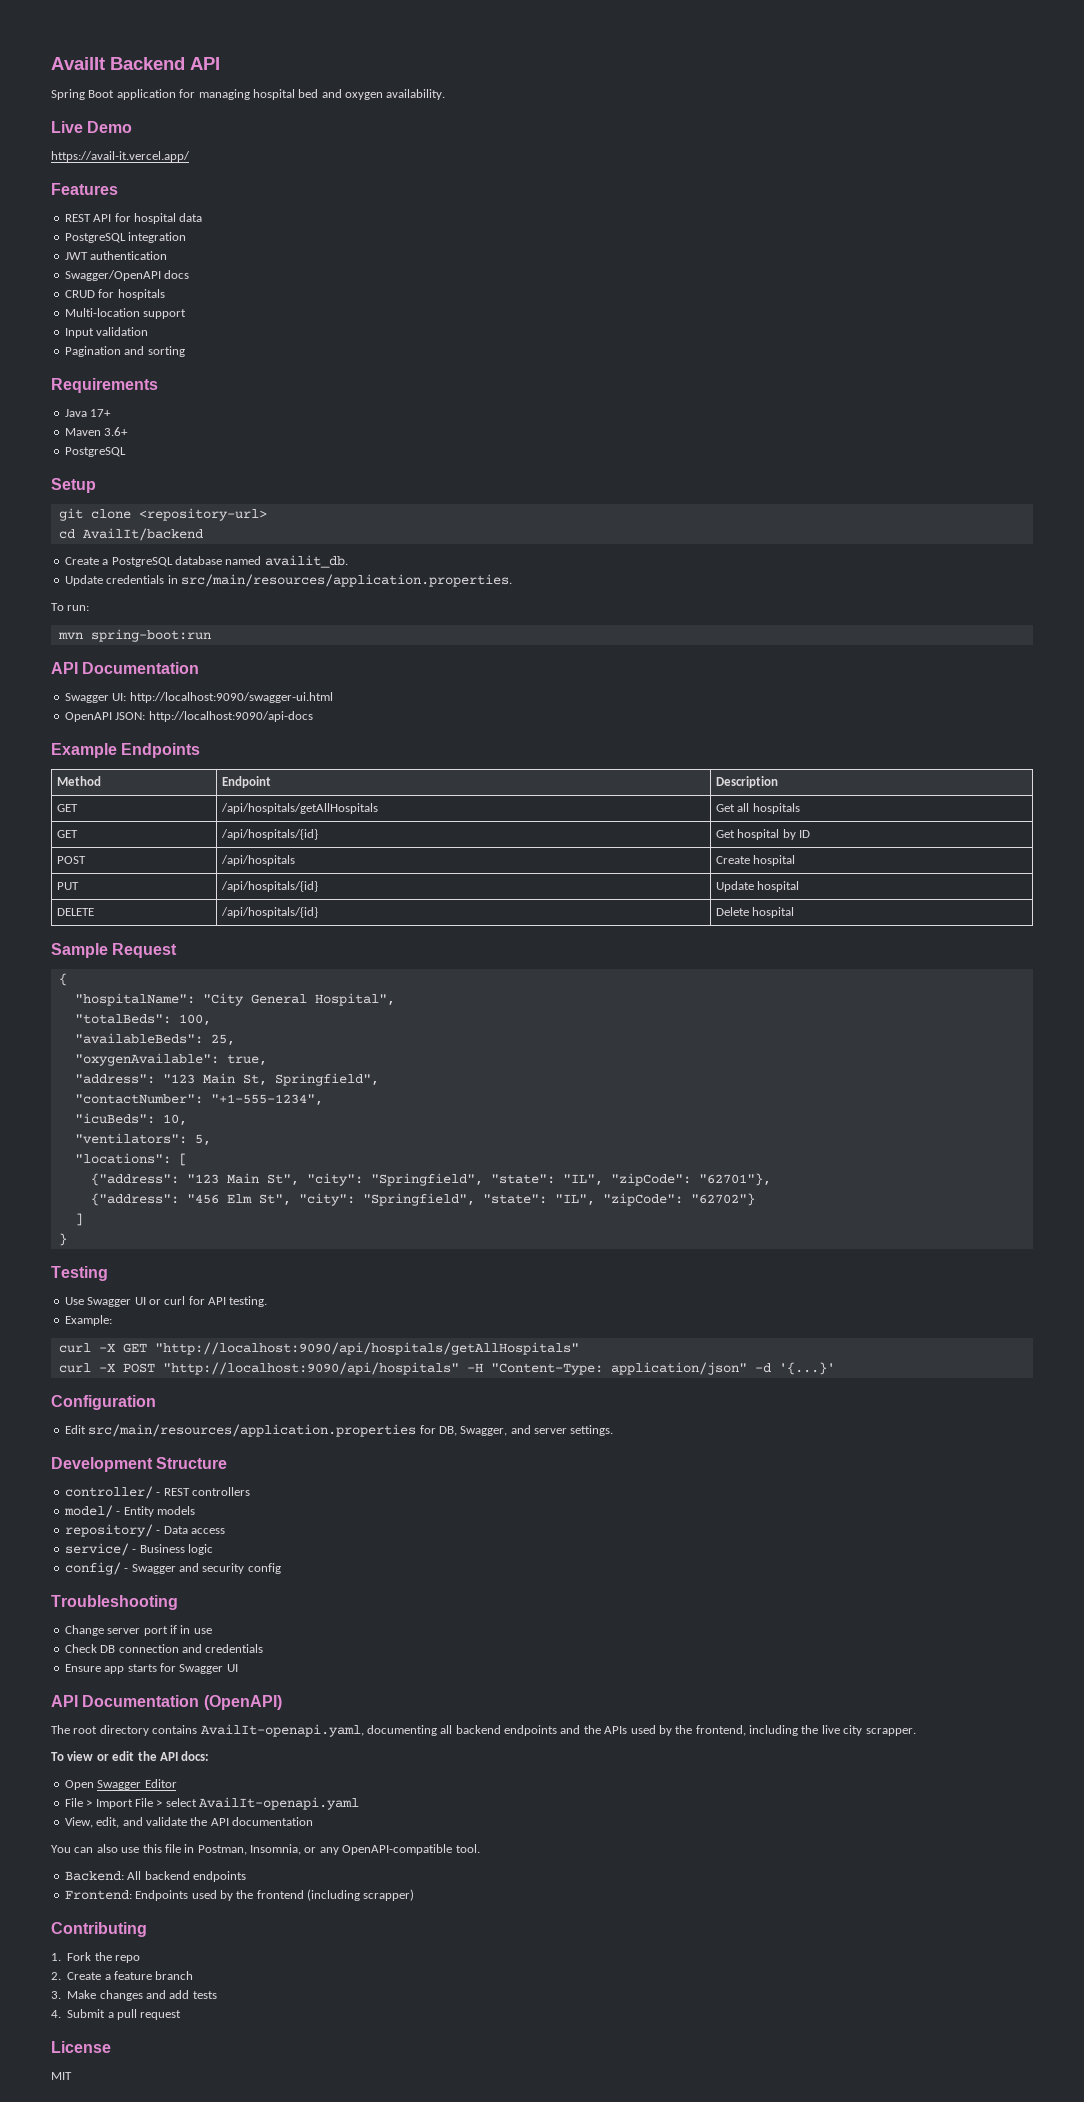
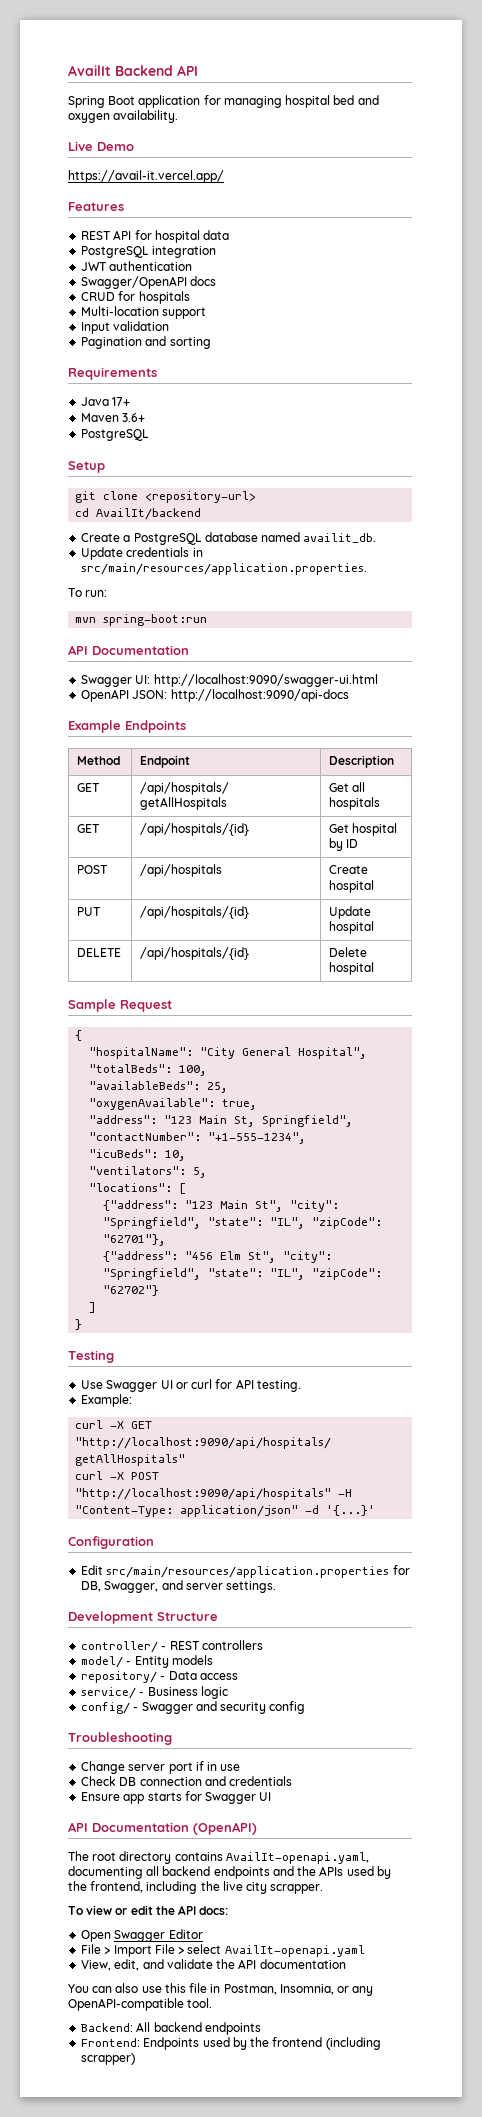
[51,1922,147,1937] [51,1952,140,1963] [51,1971,194,1980] [51,1990,217,2001] [51,2009,182,2020] [51,2041,111,2053] [51,2072,72,2080] // Contributing // 1. Fork the repo // 2. Create a feature branch // 3. Make changes and add tests // 4. Submit a pull request // License // MIT -> (136, 2059) none

